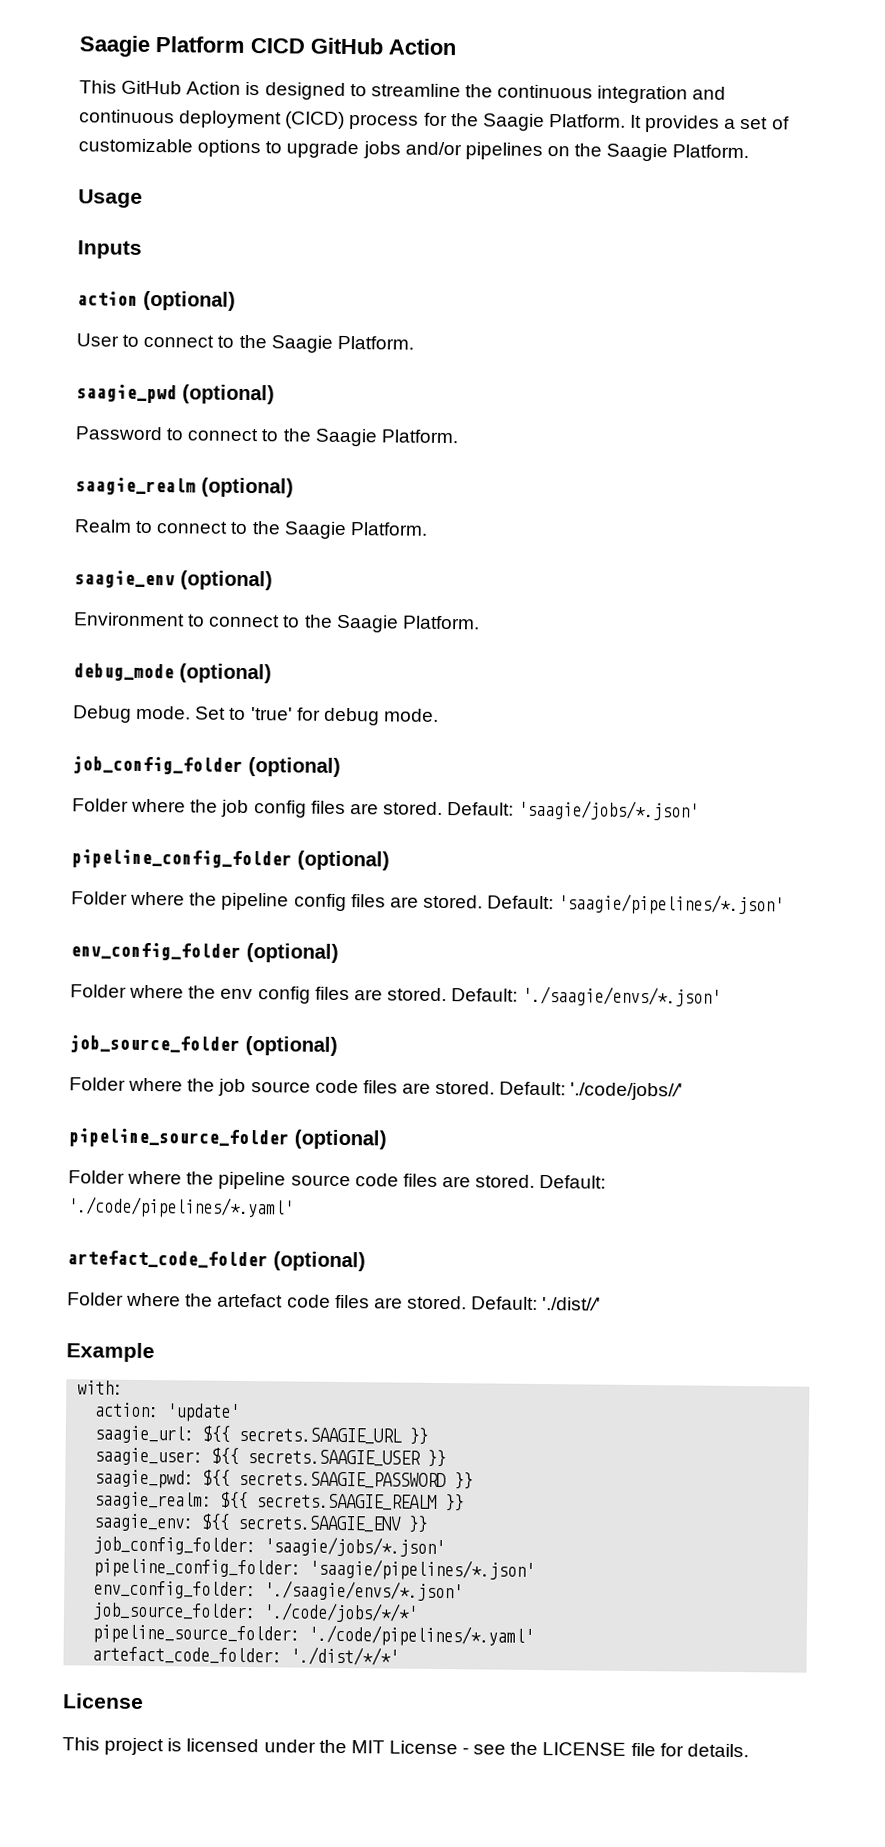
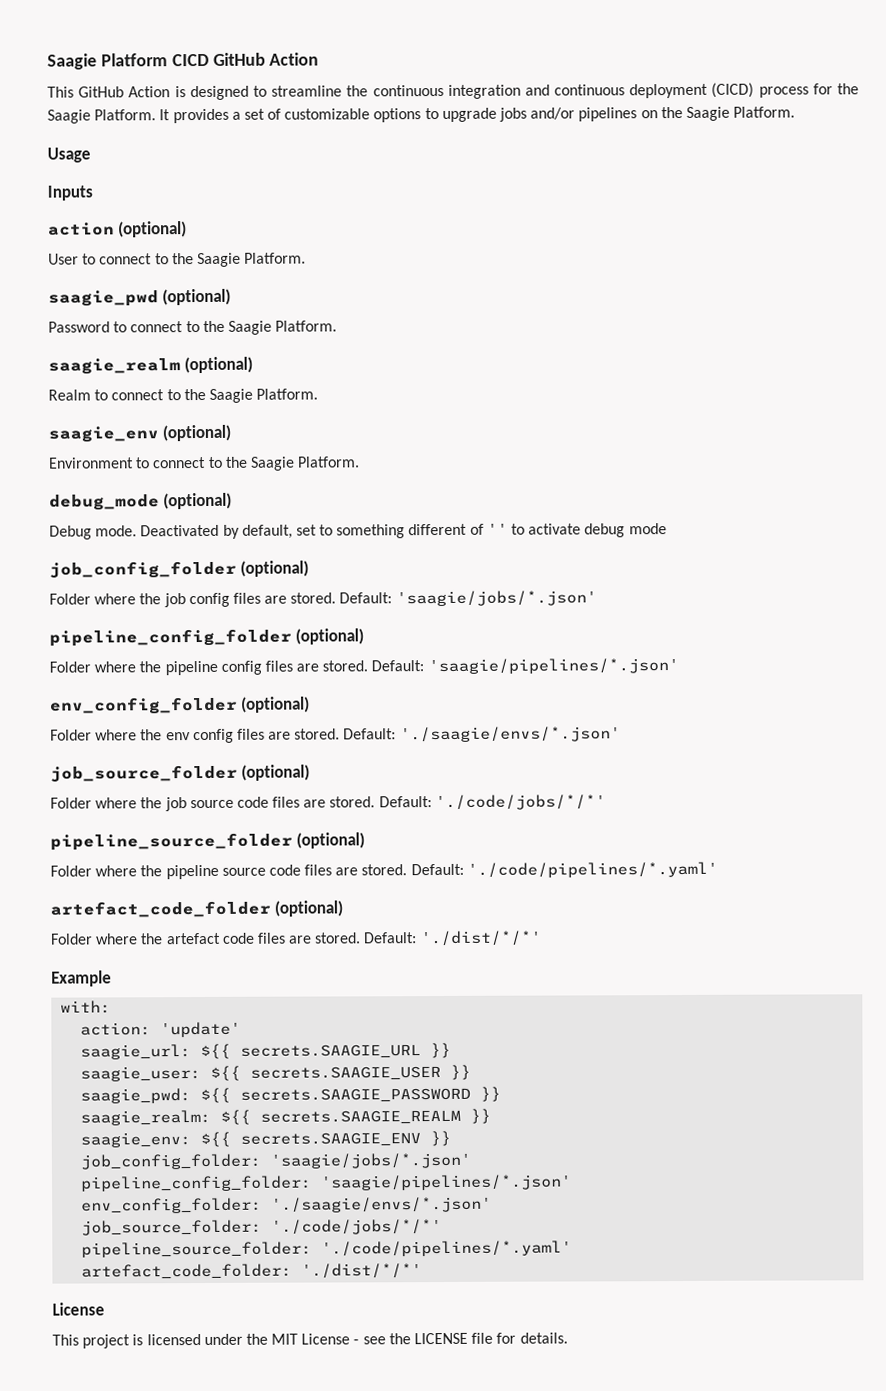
[195,706,439,726] Set to 'true' for debug mode. -> [140,523,667,539] Deactivated by default, set to something different of '' to activate debug mode
[570,1082,684,1101] './code/jobs//' -> [434,794,606,811] './code/jobs/*/*'
[542,1297,602,1311] './dist//' -> [419,930,542,947] './dist/*/*'

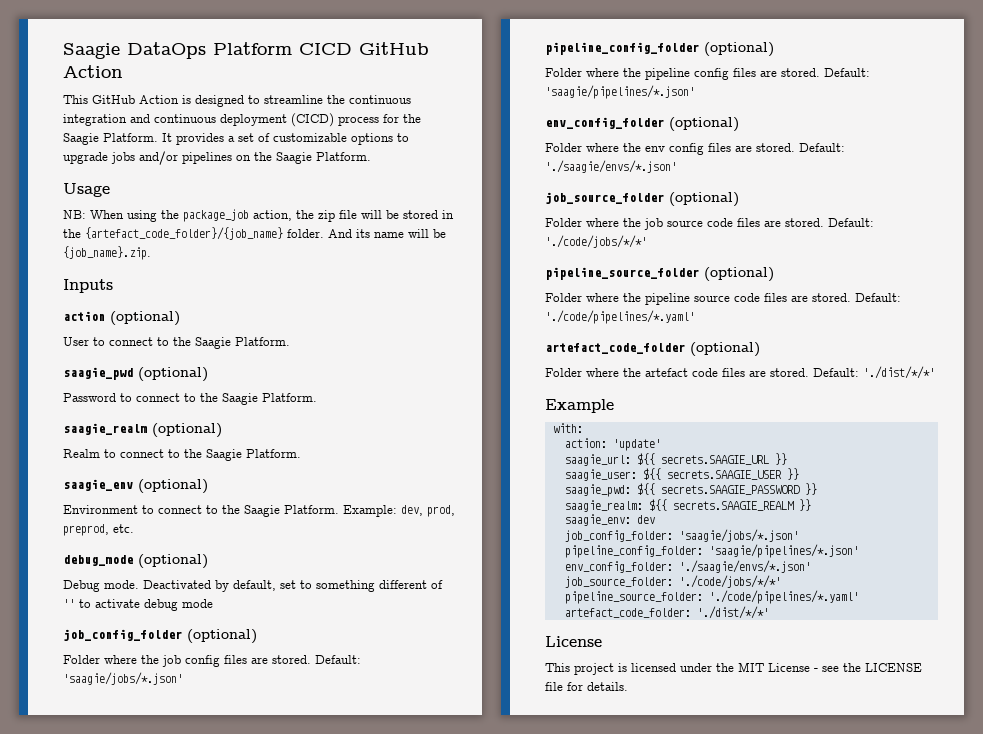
[47,53,97,70] Saagie -> [63,42,206,59] Saagie DataOps
(91, 155) none -> [63,209,454,222] [63,227,446,240] [63,246,151,260] // NB: When using the package_job action, the zip file will be stored in the {artefact_code_folder}/{job_name} folder. And its name will be {job_name}.zip.
(361, 462) none -> [343,505,455,517] [63,524,134,536] Example: dev, prod, preprod, etc.
[200,1130,452,1148] ${{ secrets.SAAGIE_ENV }} -> [636,515,655,524] dev

